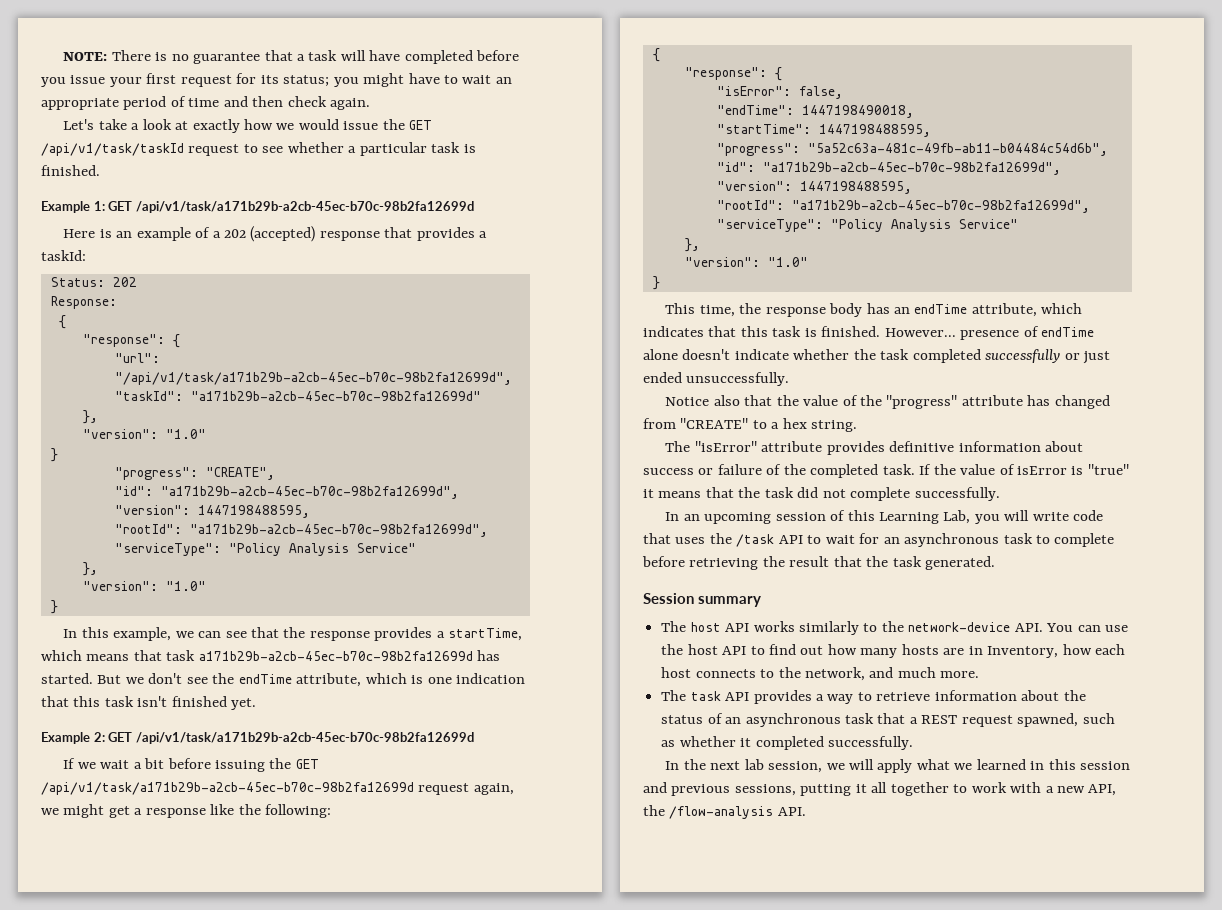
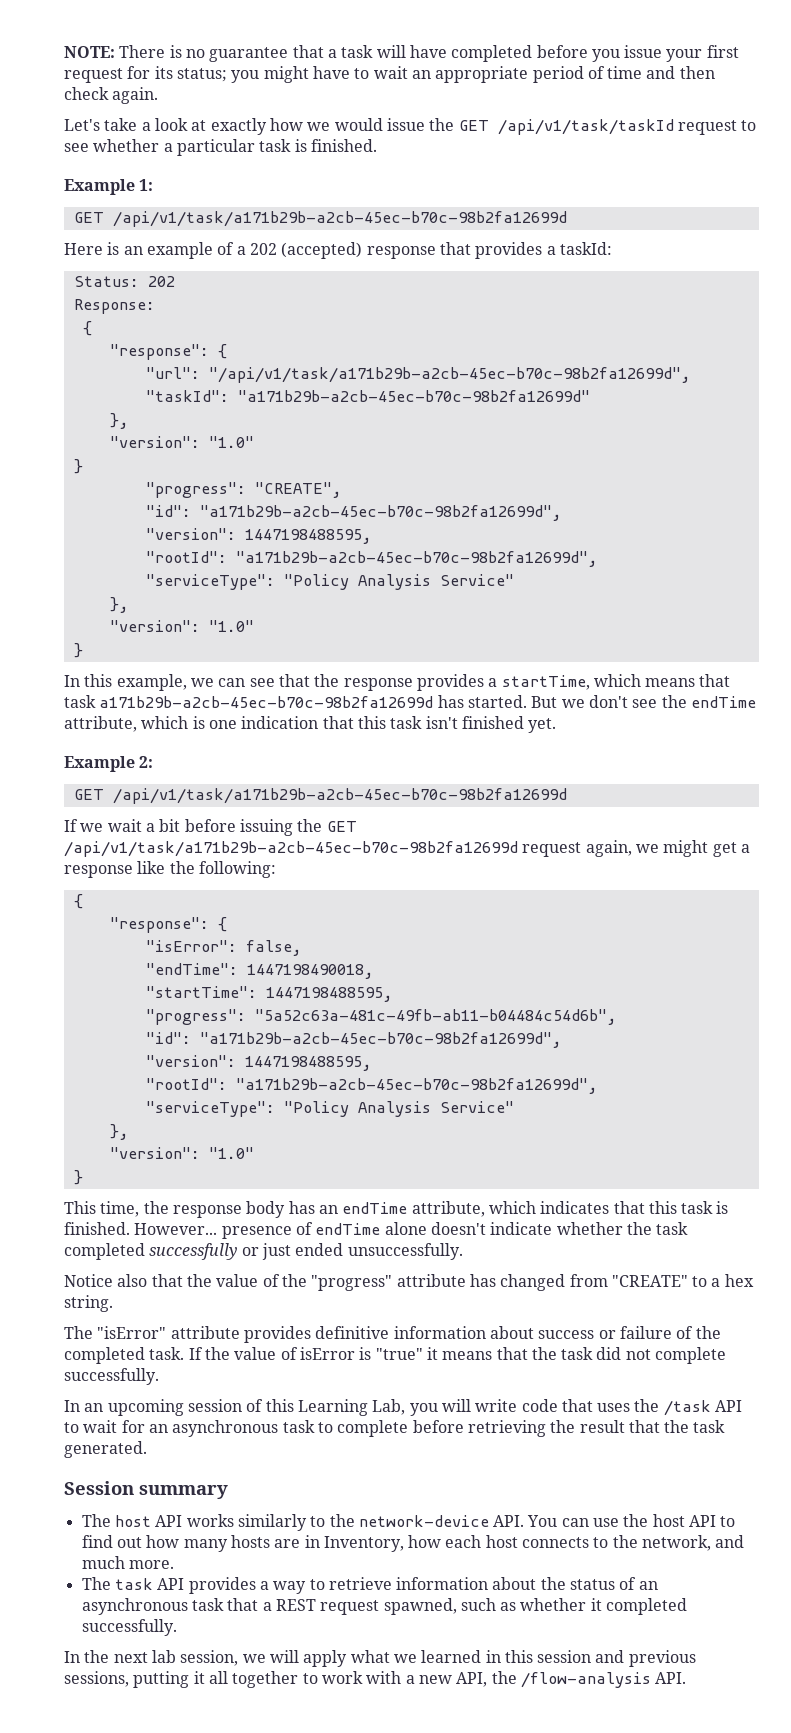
(105, 206) none -> (154, 185) //
(105, 737) none -> (154, 762) //

